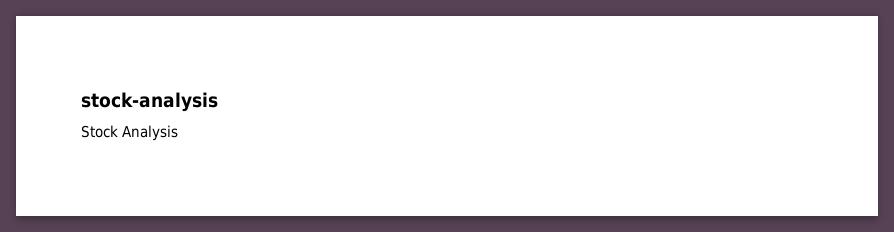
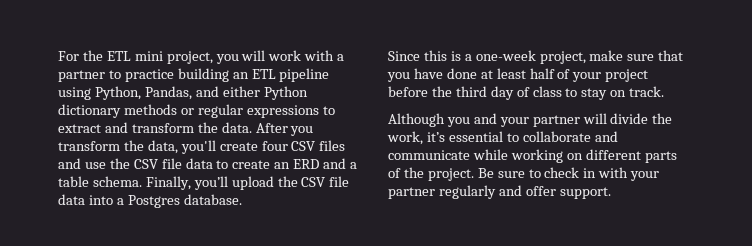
[81,92,218,112] [81,125,179,141] stock-analysis // Stock Analysis -> [58,50,345,64] [58,68,330,82] [58,86,308,100] [58,104,335,118] [58,122,314,136] [58,140,346,154] [58,158,358,169] [58,176,350,190] [58,194,242,208] [388,50,684,64] [387,68,649,82] [388,86,665,100] [388,113,673,127] [387,131,618,145] [388,149,677,163] [388,167,660,181] [388,185,611,199] For the ETL mini project, you will work with a partner to practice building an ETL pipeline using Python, Pandas, and either Python dictionary methods or regular expressions to extract and transform the data. After you transform the data, you'll create four CSV files and use the CSV file data to create an ERD and a table schema. Finally, you’ll upload the CSV file data into a Postgres database. // Since this is a one-week project, make sure that you have done at least half of your project before the third day of class to stay on track. // Although you and your partner will divide the work, it’s essential to collaborate and communicate while working on different parts of the project. Be sure to check in with your partner regularly and offer support.

